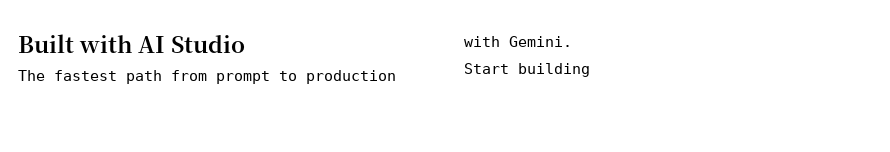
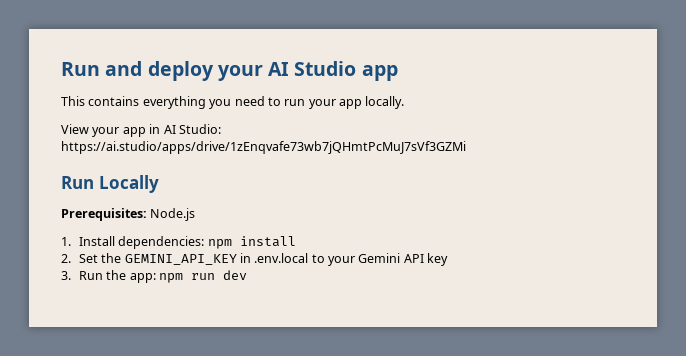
[18,34,246,53] [18,70,396,84] [464,36,572,47] [464,63,590,77] Built with AI Studio // The fastest path from prompt to production with Gemini. // Start building -> [61,61,398,81] [61,96,405,109] [61,124,221,137] [61,141,466,154] [61,175,159,193] [61,208,196,221] [61,236,296,249] [61,253,449,266] [61,270,247,283] Run and deploy your AI Studio app // This contains everything you need to run your app locally. // View your app in AI Studio: https://ai.studio/apps/drive/1zEnqvafe73wb7jQHmtPcMuJ7sVf3GZMi // Run Locally // Prerequisites: Node.js // 1. Install dependencies: npm install // 2. Set the GEMINI_API_KEY in .env.local to your Gemini API key // 3. Run the app: npm run dev

